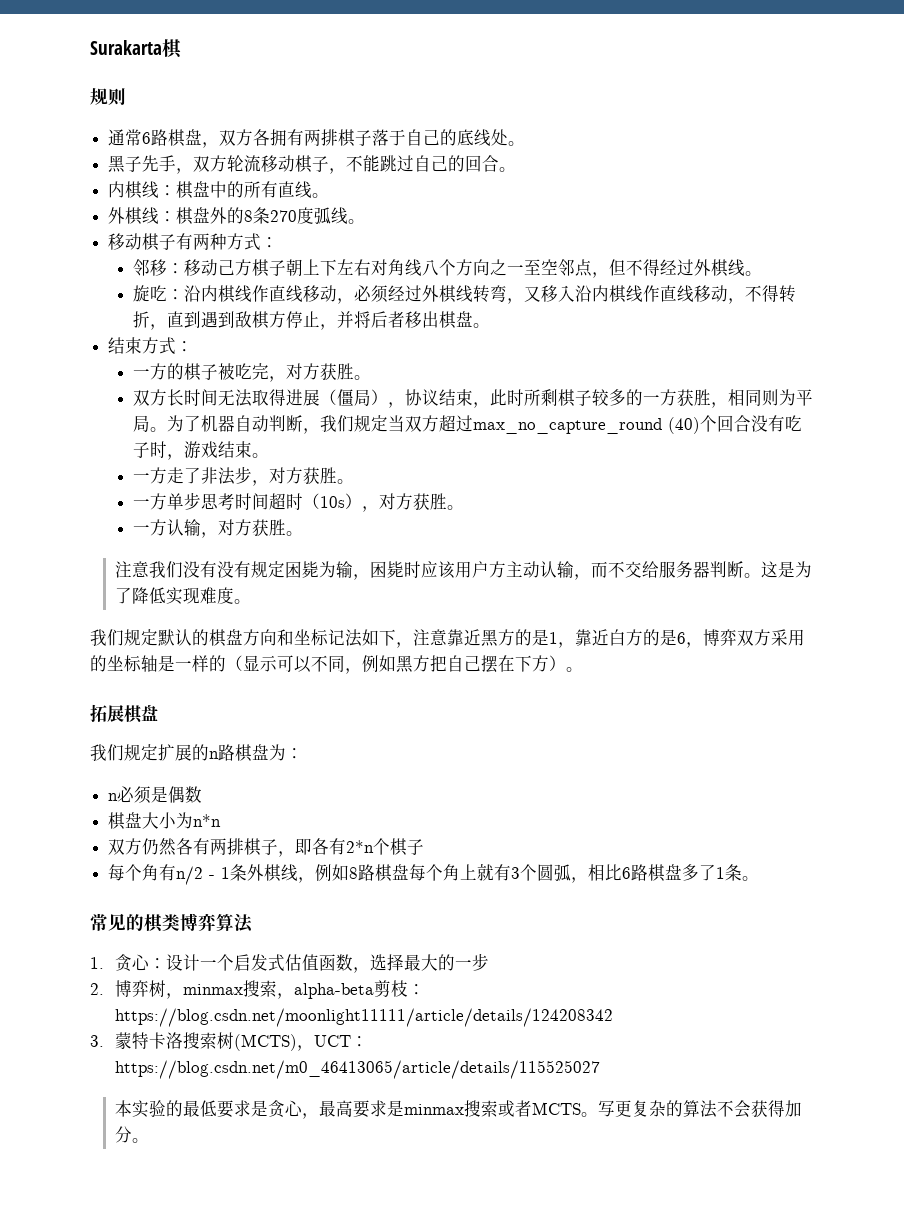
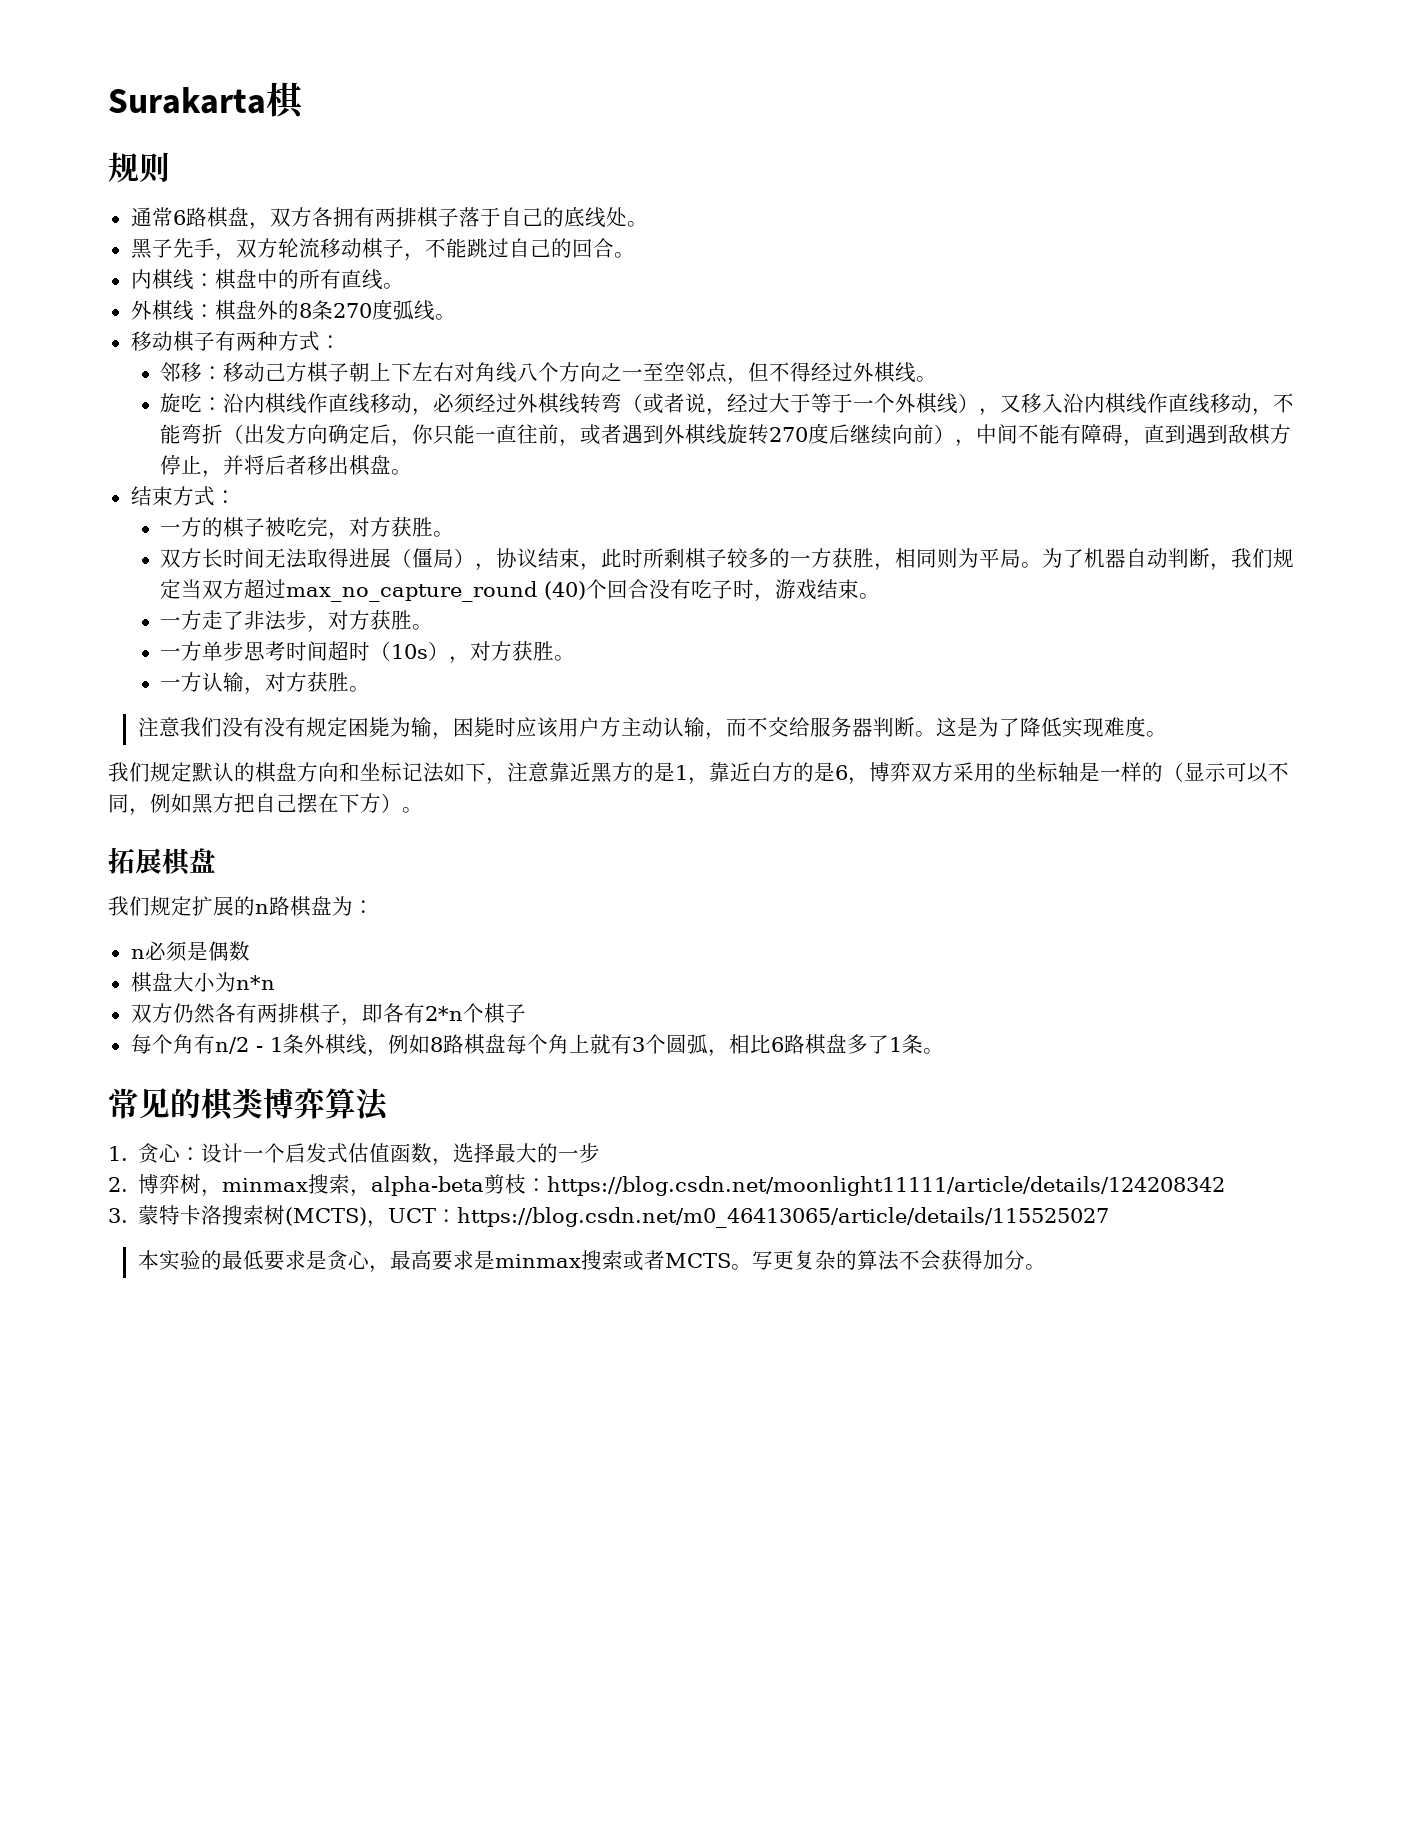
(507, 293) none -> [622,393,980,416] （或者说，经过大于等于一个外棋线）
[761,285,796,303] [132,311,150,328] 得转折 -> [160,423,1124,447] 能弯折（出发方向确定后，你只能一直往前，或者遇到外棋线旋转270度后继续向前），中间不能有障碍

